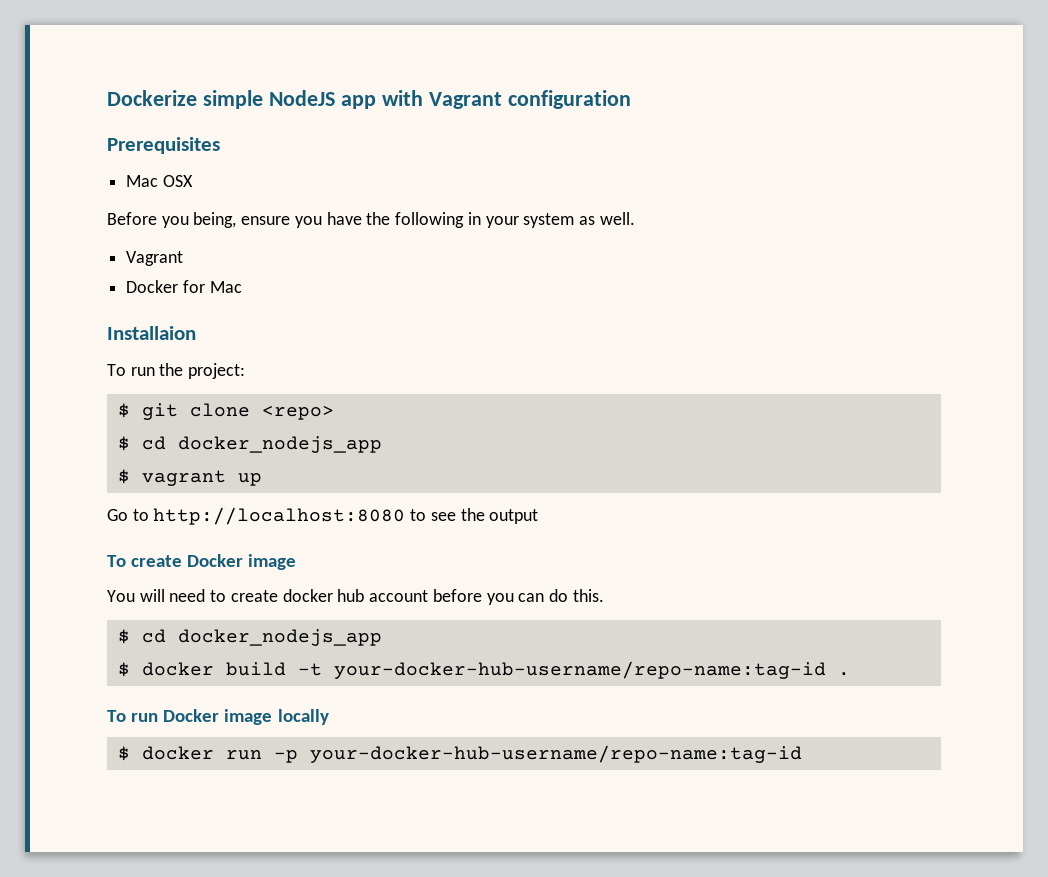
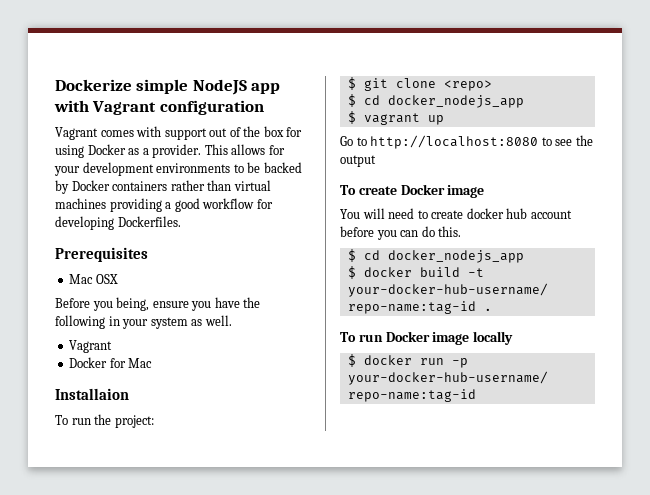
(631, 99) none -> [55,126,303,140] [55,144,285,158] [54,162,302,176] [55,180,271,194] [55,198,273,212] [55,216,181,230] // Vagrant comes with support out of the box for using Docker as a provider. This allows for your development environments to be backed by Docker containers rather than virtual machines providing a good workflow for developing Dockerfiles.

